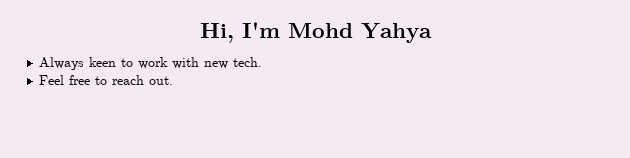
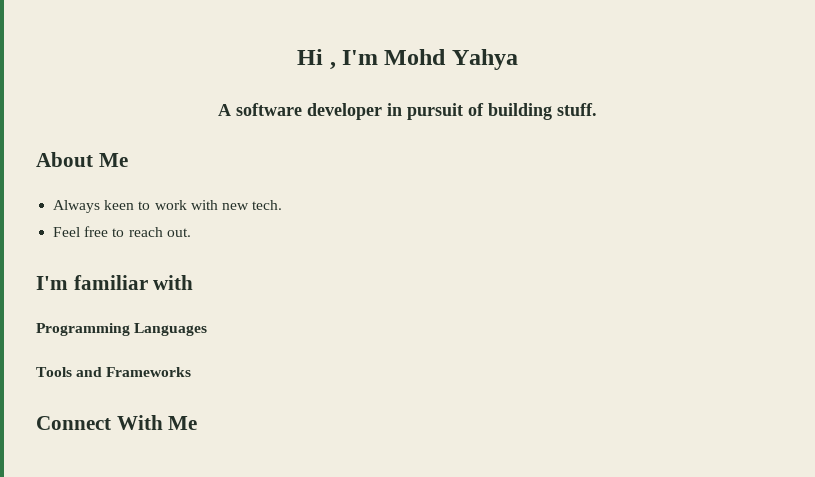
[199,23,234,43] Hi, -> [297,49,336,70] Hi ,
(432, 33) none -> [218,103,597,120] [36,152,128,167] // A software developer in pursuit of building stuff. // About Me
(174, 80) none -> [36,275,194,290] [36,323,208,336] [36,367,192,377] [36,415,198,430] // I'm familiar with // Programming Languages // Tools and Frameworks // Connect With Me

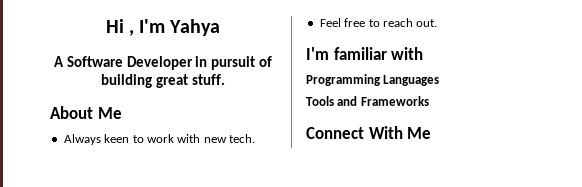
[384,49,447,65] Mohd -> (166, 26) none
[236,103,382,120] software developer -> [66,56,193,70] Software Developer
(552, 111) none -> [156,74,188,88] great

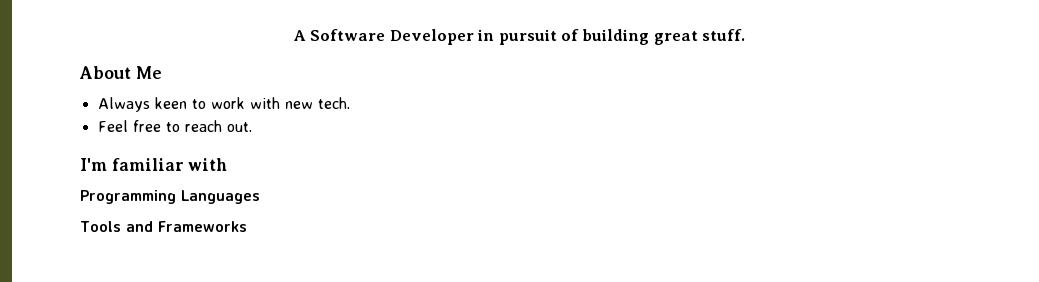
[105,19,221,36] Hi , I'm Yahya // -> (293, 35) none
[306,126,432,139] // Connect With Me -> (247, 226) none

